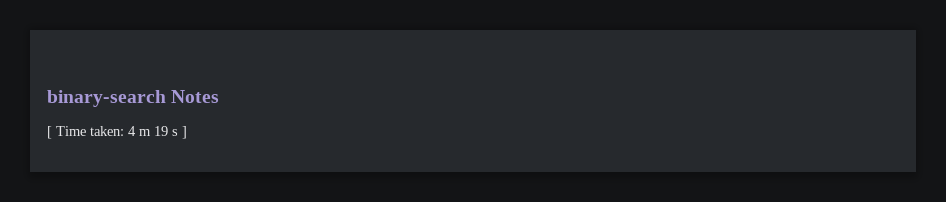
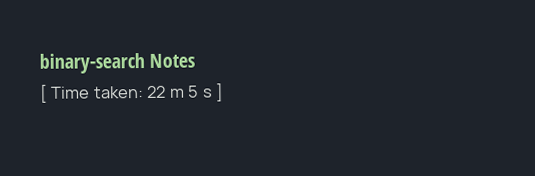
[128,126,168,136] 4 m 19 -> [146,85,200,98] 22 m 5

